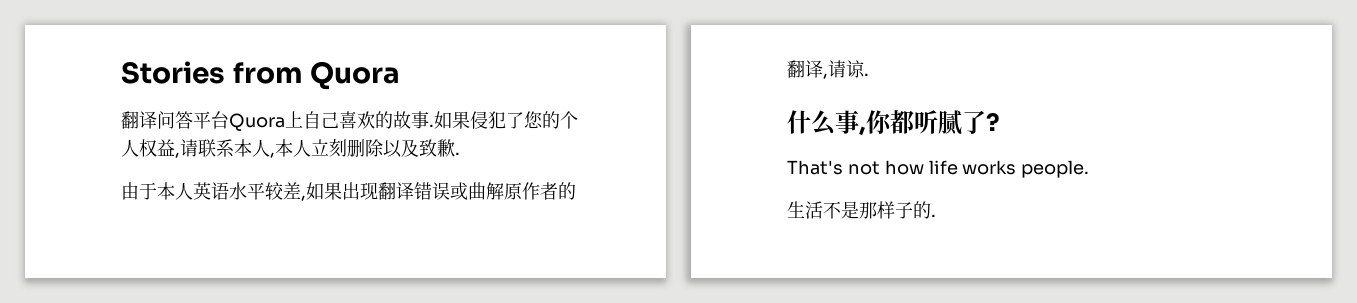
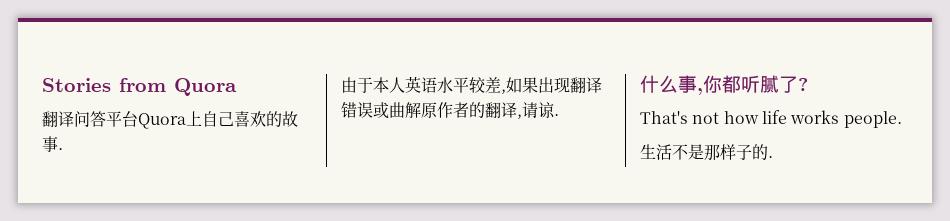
[434,111,578,129] [121,138,460,158] 如果侵犯了您的个人权益,请联系本人,本人立刻删除以及致歉. -> (63, 149) none

